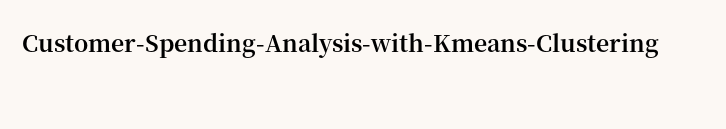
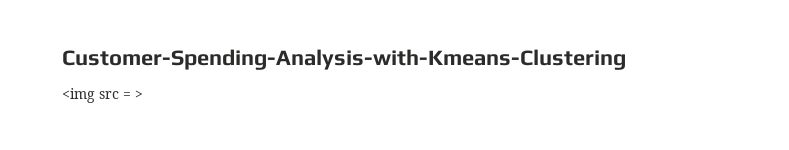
(659, 45) none -> [62,88,143,103] // <img src = >

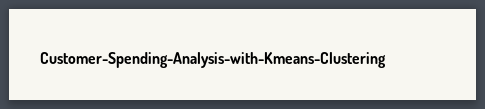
[62,88,143,103] // <img src = > -> (386, 60) none

